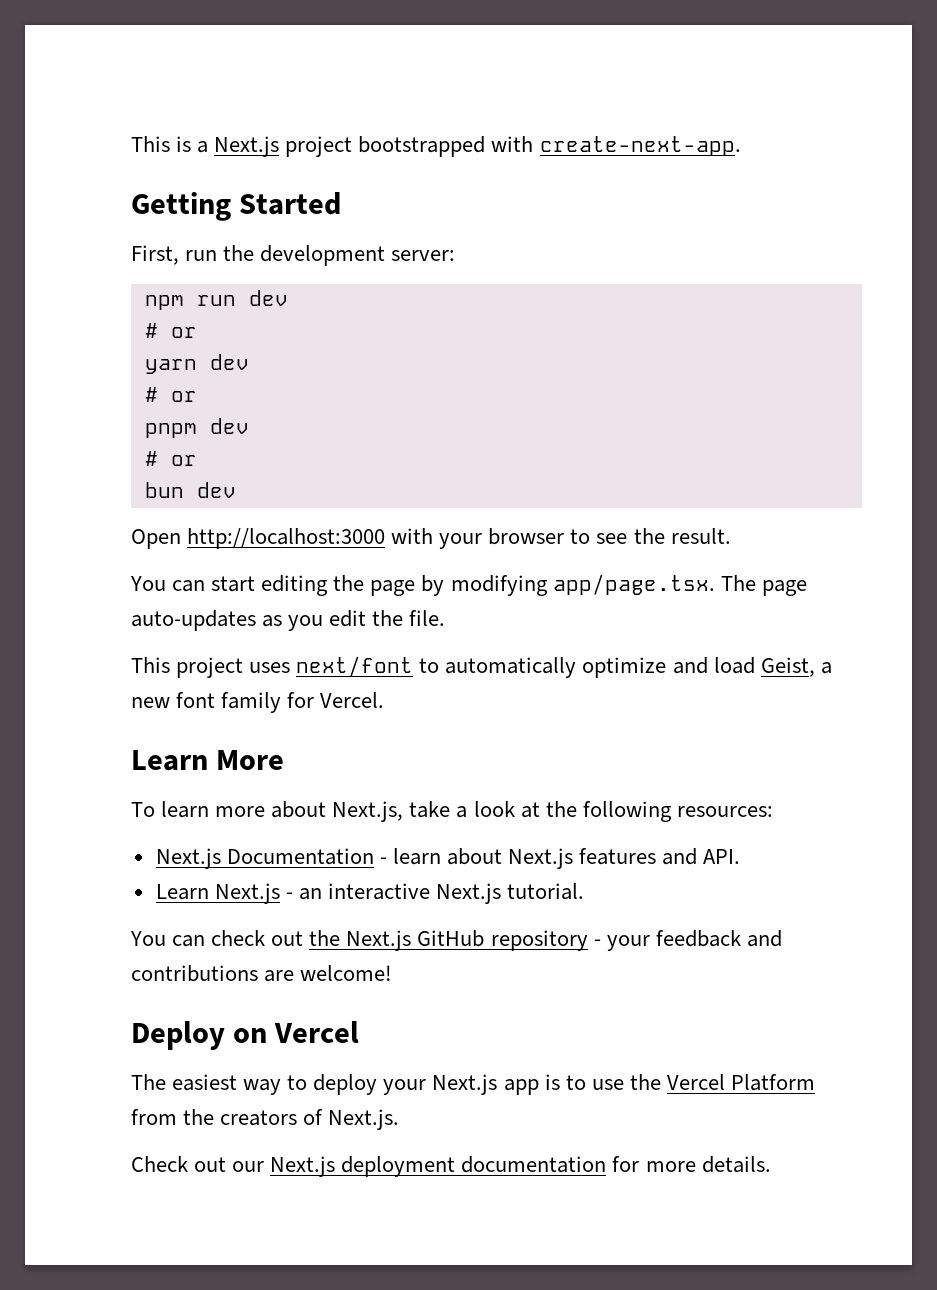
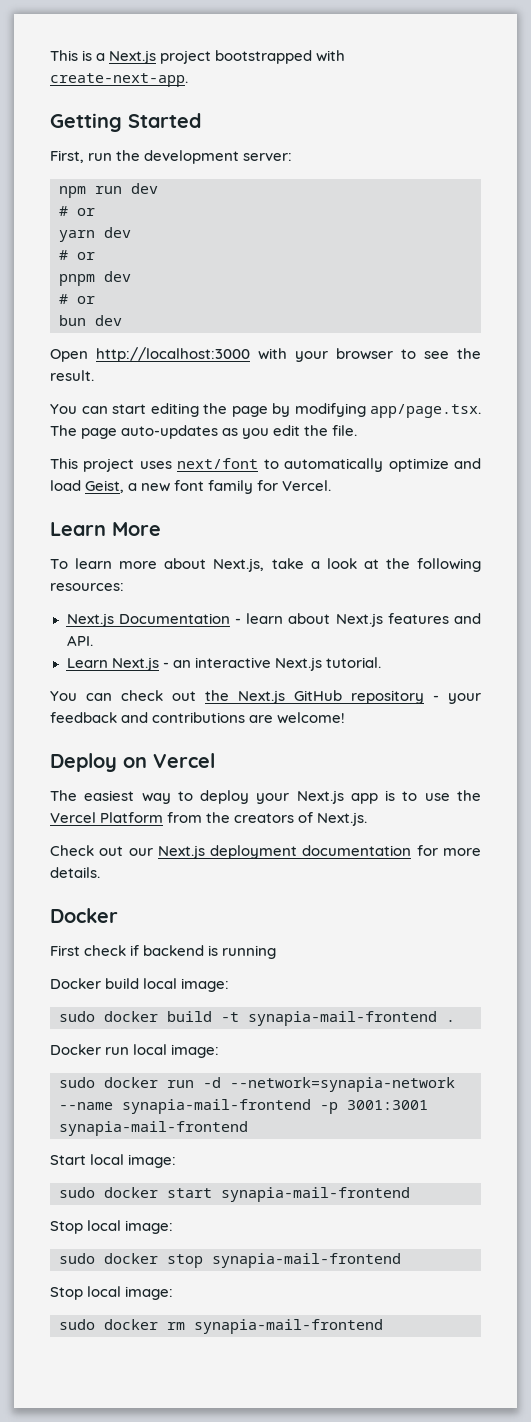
(771, 1164) none -> [50,908,118,923] [50,945,277,959] [50,978,230,992] [59,1011,455,1026] [50,1044,220,1058] [59,1077,455,1092] [59,1099,428,1114] [59,1121,248,1136] [50,1154,177,1168] [59,1187,410,1202] [50,1220,174,1234] [59,1253,401,1268] [50,1286,174,1300] [59,1319,383,1334] // Docker // First check if backend is running // Docker build local image: // sudo docker build -t synapia-mail-frontend . // Docker run local image: // sudo docker run -d --network=synapia-network --name synapia-mail-frontend -p 3001:3001 synapia-mail-frontend // Start local image: // sudo docker start synapia-mail-frontend // Stop local image: // sudo docker stop synapia-mail-frontend // Stop local image: // sudo docker rm synapia-mail-frontend

